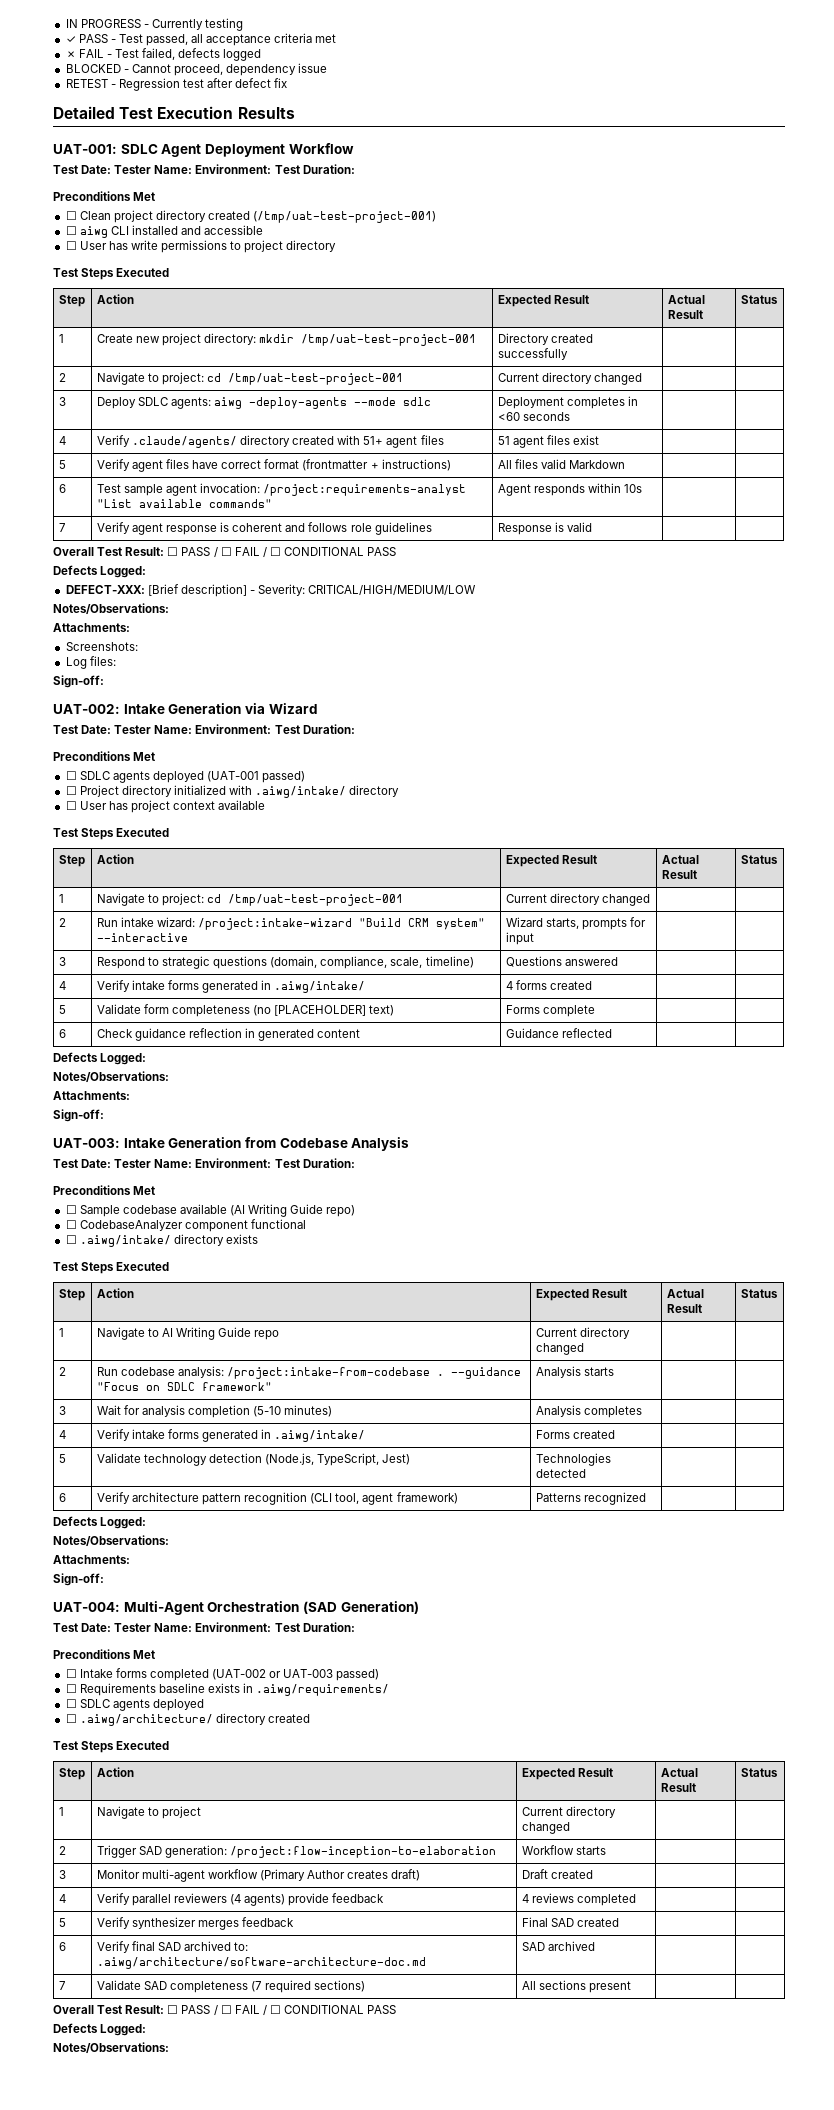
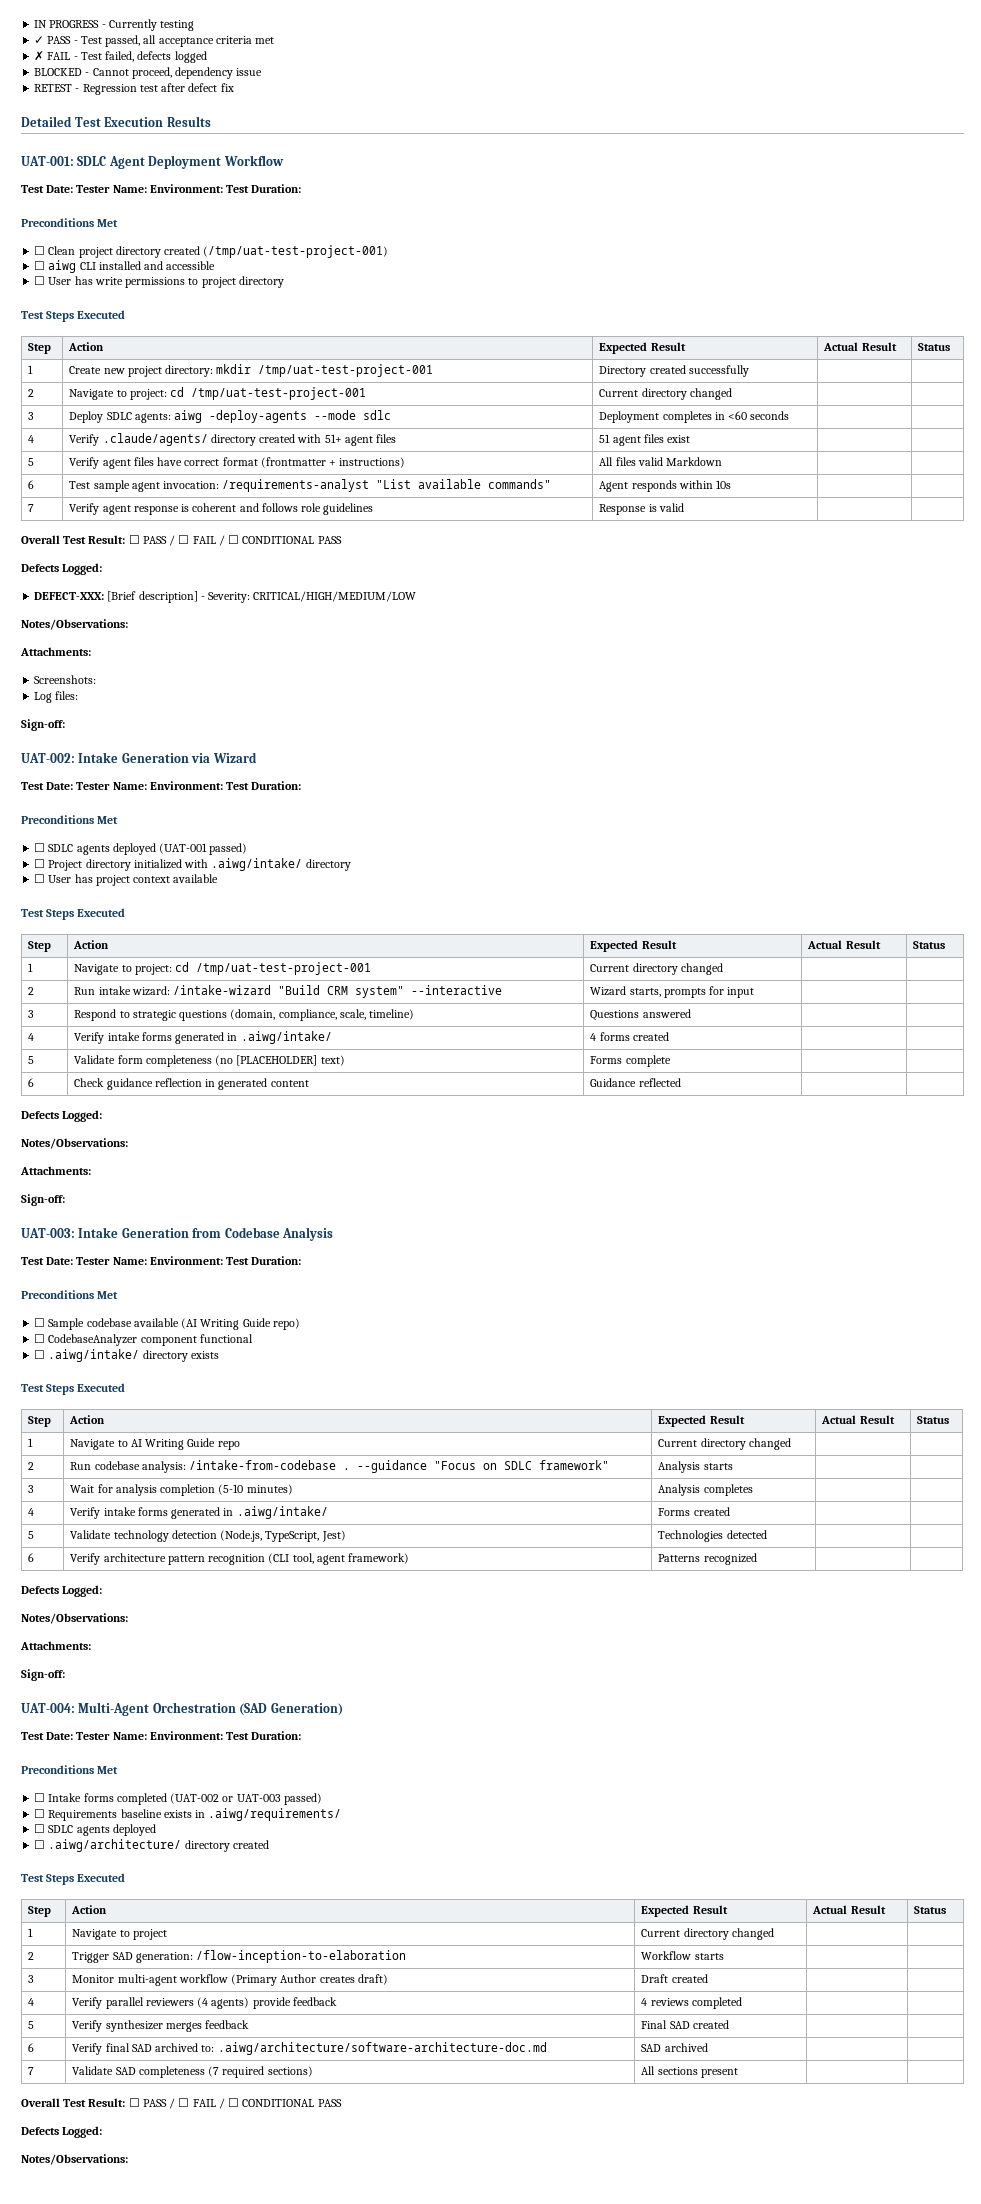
[263,484,467,496] /project:requirements-analyst -> [222,479,370,492] /requirements-analyst
[198,918,353,930] /project:intake-wizard -> [173,985,272,995] /intake-wizard
[227,1367,431,1379] /project:intake-from-codebase -> [189,1460,337,1470] /intake-from-codebase
[230,1846,497,1858] /project:flow-inception-to-elaboration -> [196,1950,407,1963] /flow-inception-to-elaboration

